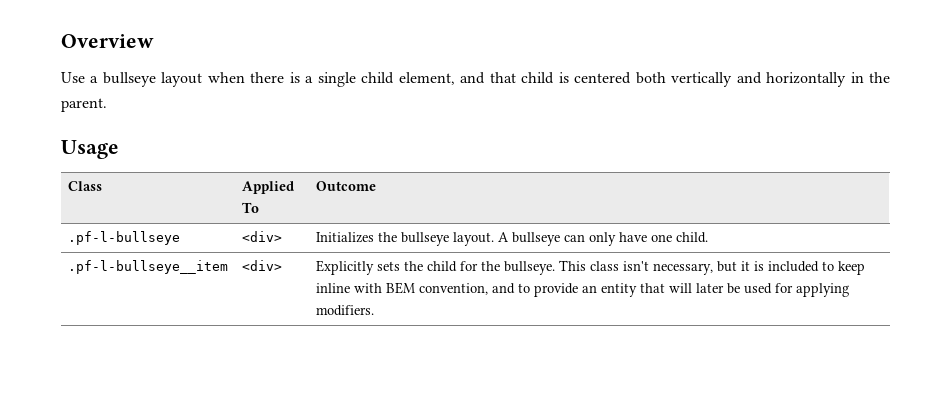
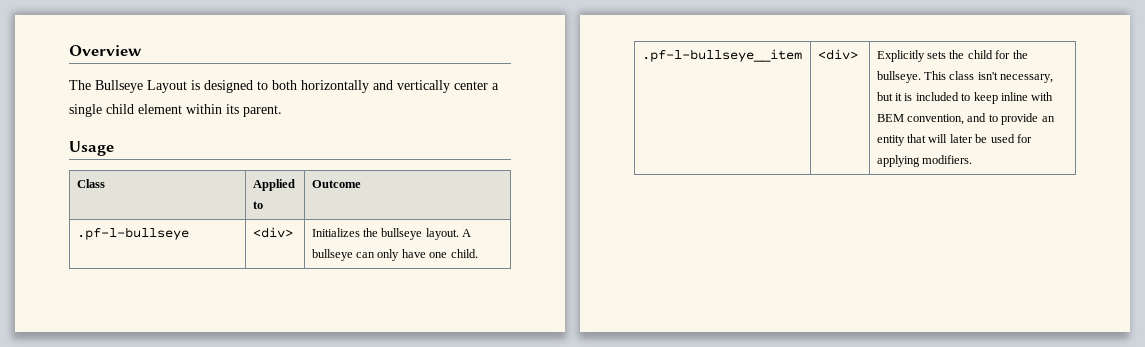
[61,72,891,87] Use a bullseye layout when there is a single child element, and that child is centered both vertically and horizontally in the -> [69,80,499,93] [69,104,239,117] The Bullseye Layout is designed to both horizontally and vertically center a single child element within its
[241,202,259,213] To -> [252,201,263,209] to

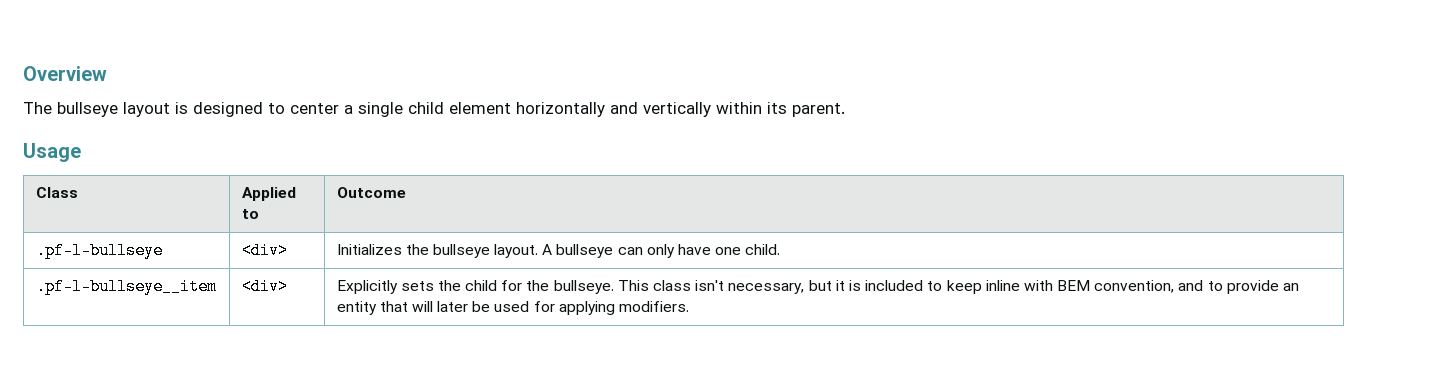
[95,80,187,93] Bullseye Layout -> [57,102,170,117] bullseye layout
[272,80,450,93] both horizontally and vertically -> (285, 108) none
(182, 109) none -> [516,102,711,117] horizontally and vertically

